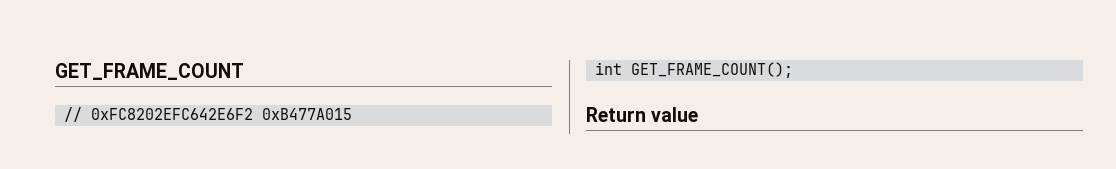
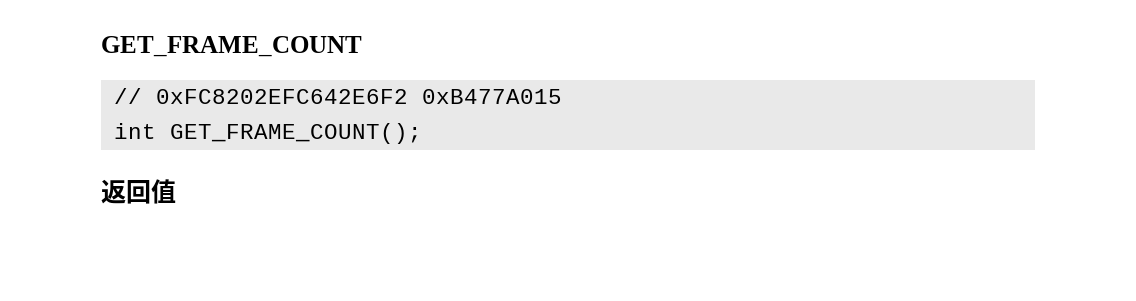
[586,107,699,122] Return value -> [101,179,176,204] 返回值

